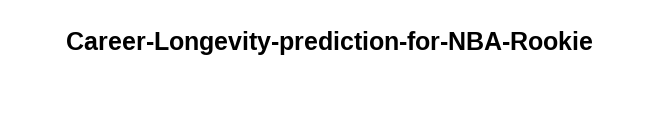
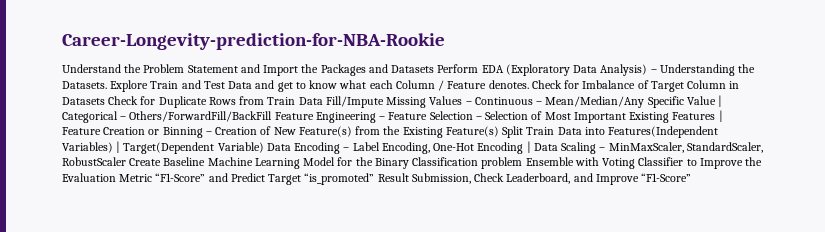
(593, 43) none -> [62,64,756,76] [62,80,740,92] [62,95,723,108] [62,110,723,123] [62,126,719,138] [62,141,763,154] [62,157,763,169] [62,173,692,185] // Understand the Problem Statement and Import the Packages and Datasets Perform EDA (Exploratory Data Analysis) – Understanding the Datasets. Explore Train and Test Data and get to know what each Column / Feature denotes. Check for Imbalance of Target Column in Datasets Check for Duplicate Rows from Train Data Fill/Impute Missing Values – Continuous – Mean/Median/Any Specific Value | Categorical – Others/ForwardFill/BackFill Feature Engineering – Feature Selection – Selection of Most Important Existing Features | Feature Creation or Binning – Creation of New Feature(s) from the Existing Feature(s) Split Train Data into Features(Independent Variables) | Target(Dependent Variable) Data Encoding – Label Encoding, One-Hot Encoding | Data Scaling – MinMaxScaler, StandardScaler, RobustScaler Create Baseline Machine Learning Model for the Binary Classification problem Ensemble with Voting Classifier to Improve the Evaluation Metric “F1-Score” and Predict Target “is_promoted” Result Submission, Check Leaderboard, and Improve “F1-Score”

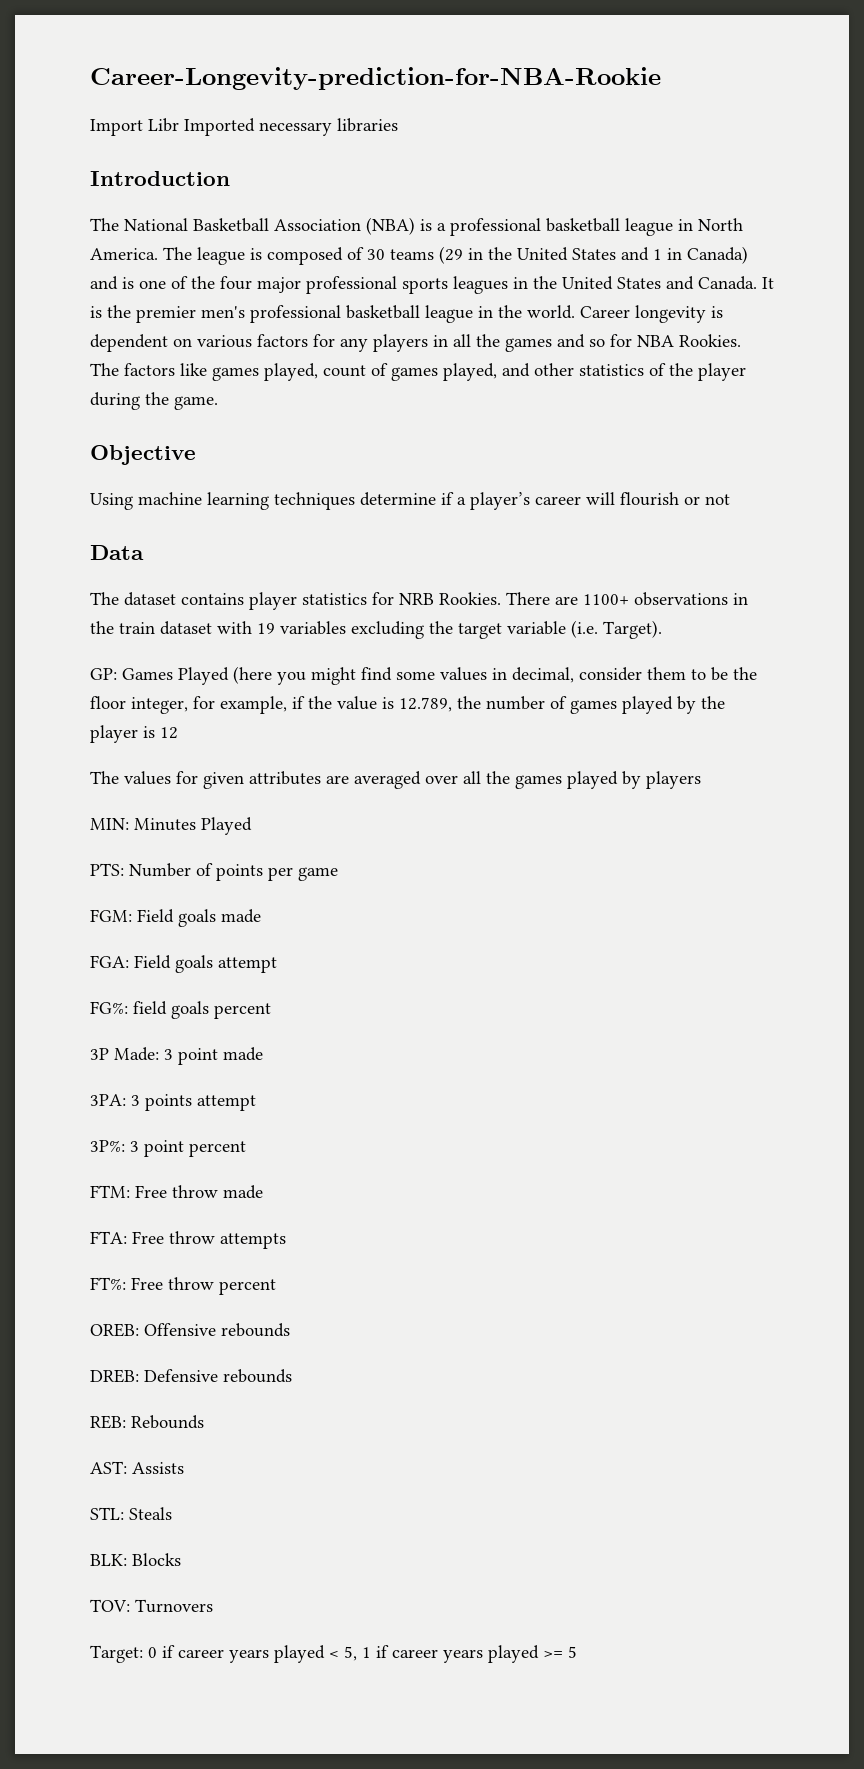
[62,64,756,76] [62,80,740,92] [62,95,723,108] [62,110,723,123] [62,126,719,138] [62,141,763,154] [62,157,763,169] [62,173,692,185] Understand the Problem Statement and Import the Packages and Datasets Perform EDA (Exploratory Data Analysis) – Understanding the Datasets. Explore Train and Test Data and get to know what each Column / Feature denotes. Check for Imbalance of Target Column in Datasets Check for Duplicate Rows from Train Data Fill/Impute Missing Values – Continuous – Mean/Median/Any Specific Value | Categorical – Others/ForwardFill/BackFill Feature Engineering – Feature Selection – Selection of Most Important Existing Features | Feature Creation or Binning – Creation of New Feature(s) from the Existing Feature(s) Split Train Data into Features(Independent Variables) | Target(Dependent Variable) Data Encoding – Label Encoding, One-Hot Encoding | Data Scaling – MinMaxScaler, StandardScaler, RobustScaler Create Baseline Machine Learning Model for the Binary Classification problem Ensemble with Voting Classifier to Improve the Evaluation Metric “F1-Score” and Predict Target “is_promoted” Result Submission, Check Leaderboard, and Improve “F1-Score” -> [90,118,398,136] [90,171,230,186] [90,217,743,236] [90,246,748,265] [90,276,774,294] [90,305,723,323] [90,334,741,352] [90,363,746,381] [90,392,218,410] [90,445,196,465] [90,492,730,510] [90,545,144,560] [90,592,748,610] [90,620,662,639] [90,666,757,685] [90,696,725,714] [90,725,178,743] [90,771,701,789] [90,817,252,835] [90,863,338,881] [90,909,261,927] [90,955,277,973] [90,1001,271,1019] [90,1047,263,1065] [90,1094,256,1111] [90,1140,246,1157] [90,1185,263,1199] [90,1231,286,1249] [90,1277,276,1295] [90,1323,290,1337] [90,1369,292,1383] [90,1415,204,1429] [90,1461,184,1474] [90,1507,172,1520] [90,1553,181,1566] [90,1599,213,1613] [90,1645,577,1663] Import Libr Imported necessary libraries // Introduction // The National Basketball Association (NBA) is a professional basketball league in North America. The league is composed of 30 teams (29 in the United States and 1 in Canada) and is one of the four major professional sports leagues in the United States and Canada. It is the premier men's professional basketball league in the world. Career longevity is dependent on various factors for any players in all the games and so for NBA Rookies. The factors like games played, count of games played, and other statistics of the player during the game. // Objective // Using machine learning techniques determine if a player’s career will flourish or not // Data // The dataset contains player statistics for NRB Rookies. There are 1100+ observations in the train dataset with 19 variables excluding the target variable (i.e. Target). // GP: Games Played (here you might find some values in decimal, consider them to be the floor integer, for example, if the value is 12.789, the number of games played by the player is 12 // The values for given attributes are averaged over all the games played by players // MIN: Minutes Played // PTS: Number of points per game // FGM: Field goals made // FGA: Field goals attempt // FG%: field goals percent // 3P Made: 3 point made // 3PA: 3 points attempt // 3P%: 3 point percent // FTM: Free throw made // FTA: Free throw attempts // FT%: Free throw percent // OREB: Offensive rebounds // DREB: Defensive rebounds // REB: Rebounds // AST: Assists // STL: Steals // BLK: Blocks // TOV: Turnovers // Target: 0 if career years played < 5, 1 if career years played >= 5

